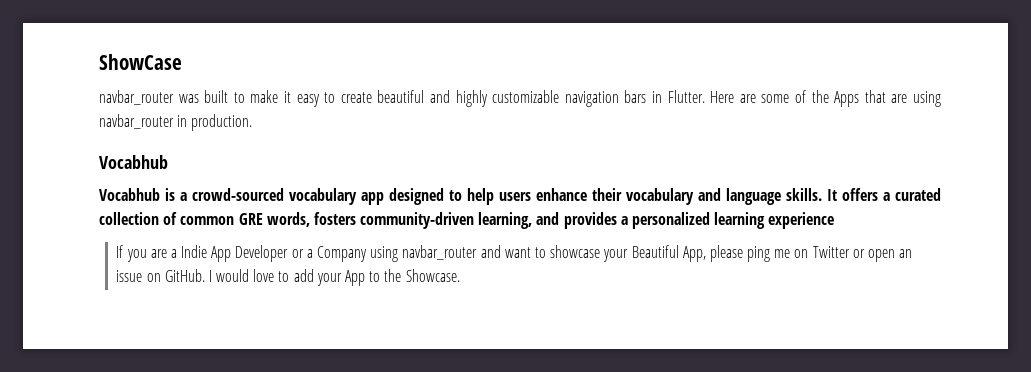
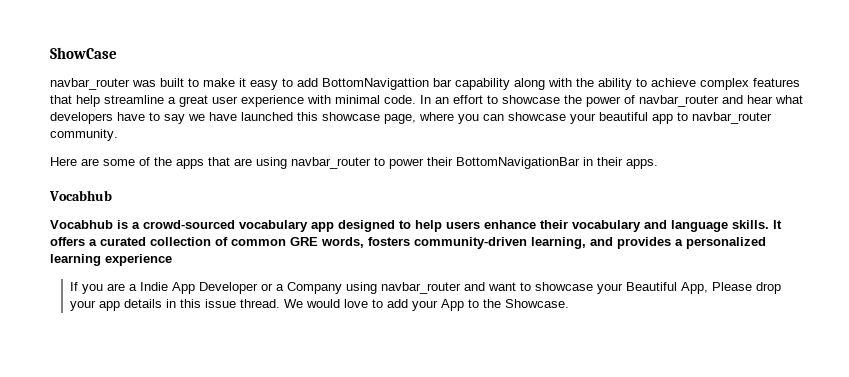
[340,90,705,107] create beautiful and highly customizable navigation bars in Flutter. -> [297,78,800,90] [50,95,803,107] [50,112,772,124] [50,129,118,141] add BottomNavigattion bar capability along with the ability to achieve complex features that help streamline a great user experience with minimal code. In an effort to showcase the power of navbar_router and hear what developers have to say we have launched this showcase page, where you can showcase your beautiful app to navbar_router community. //
[834,91,860,107] Apps -> [176,159,204,169] apps
[177,114,253,131] in production. -> [374,157,658,169] to power their BottomNavigationBar in their apps.
[709,245,913,262] [116,269,212,282] please ping me on Twitter or open an issue on GitHub. I -> [711,282,781,294] [69,299,303,311] Please drop your app details in this issue thread. We

